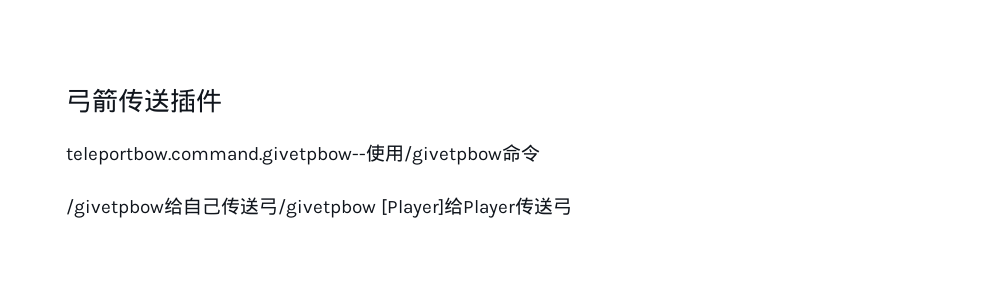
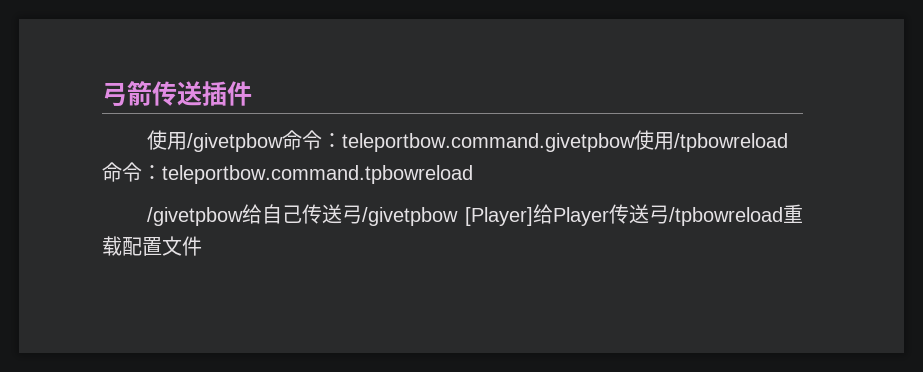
[66,146,366,165] teleportbow.command.givetpbow-- -> (252, 93) none
(540, 153) none -> [321,130,788,152] [102,162,473,184] ：teleportbow.command.givetpbow使用/tpbowreload命令：teleportbow.command.tpbowreload
(573, 206) none -> [669,204,803,226] [102,236,202,256] /tpbowreload重载配置文件

